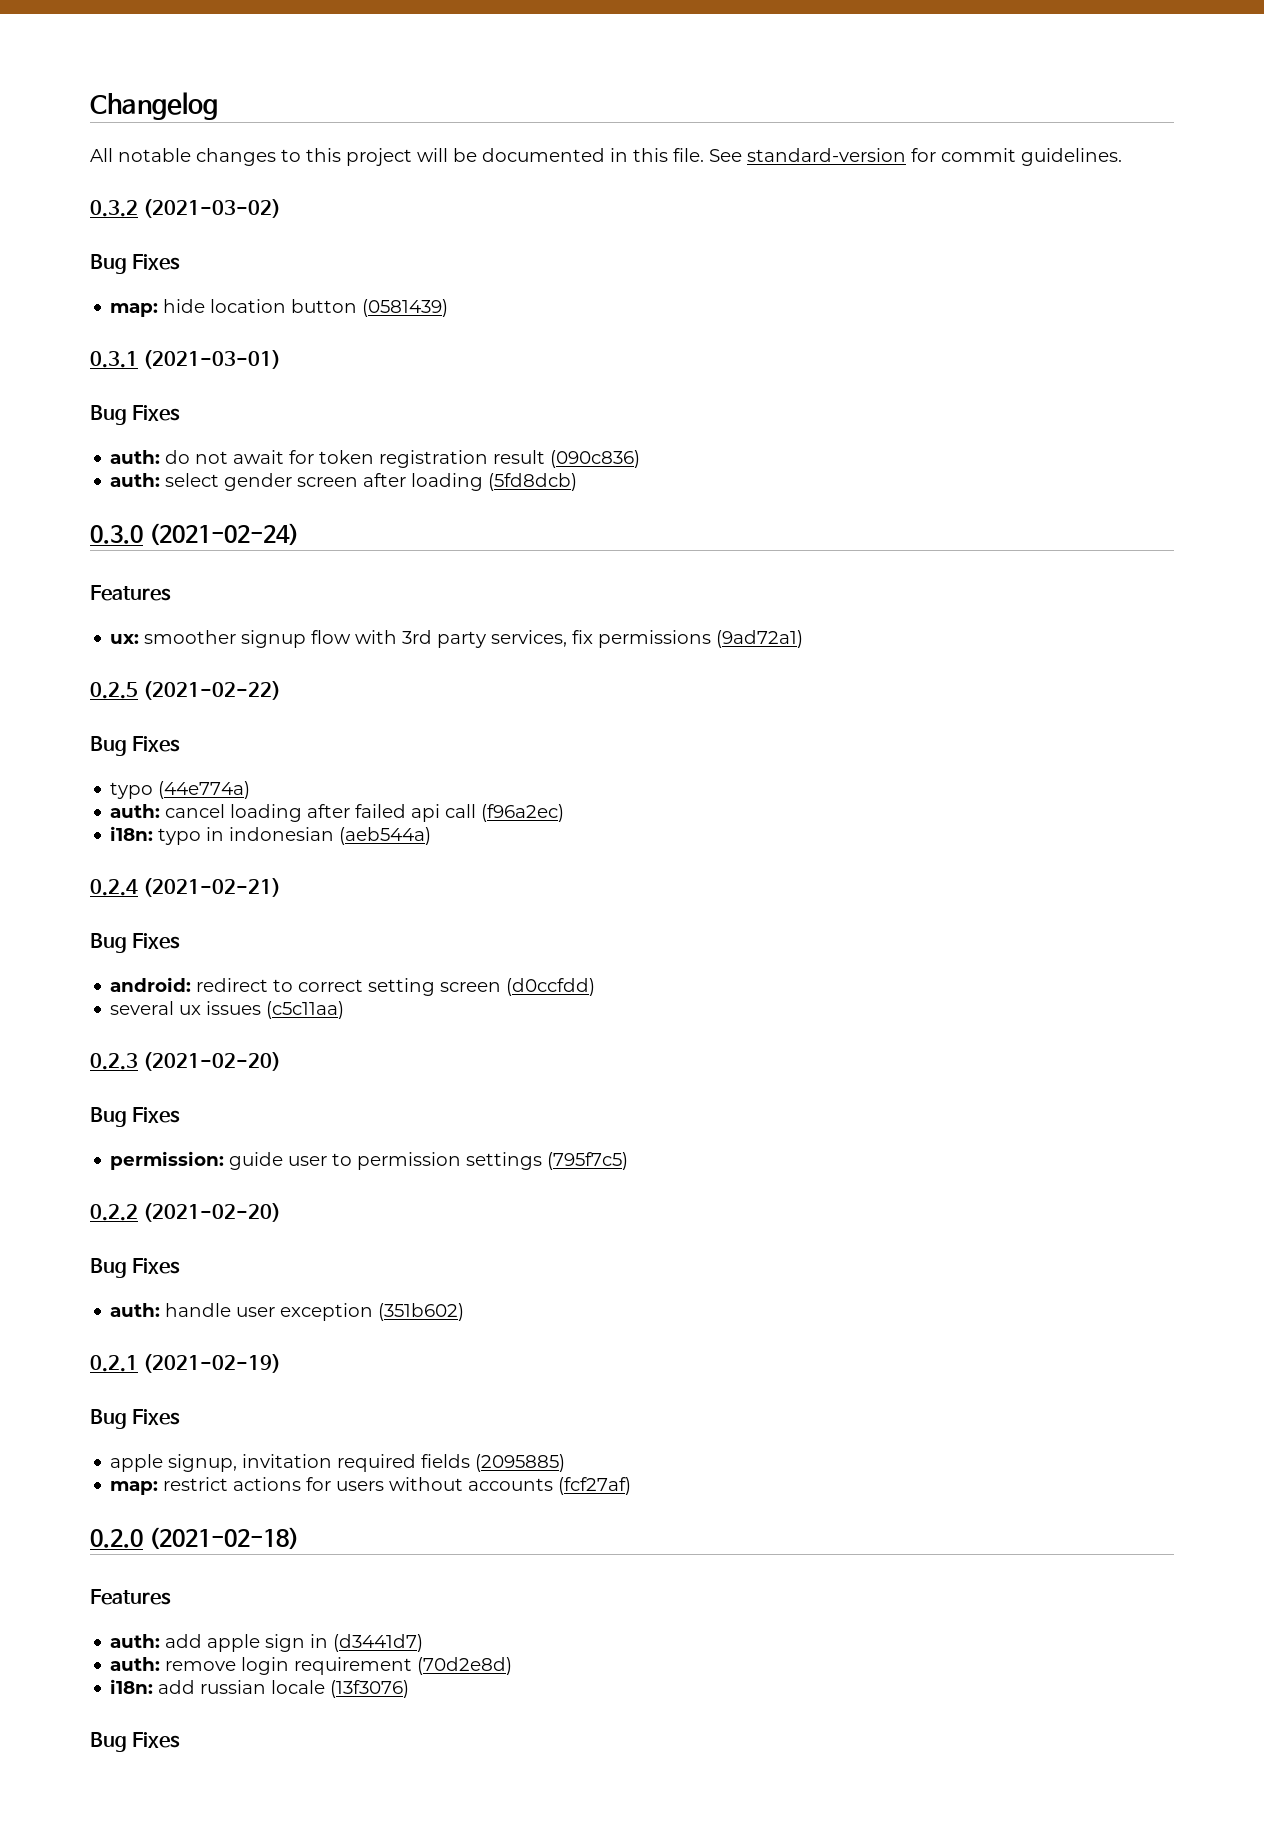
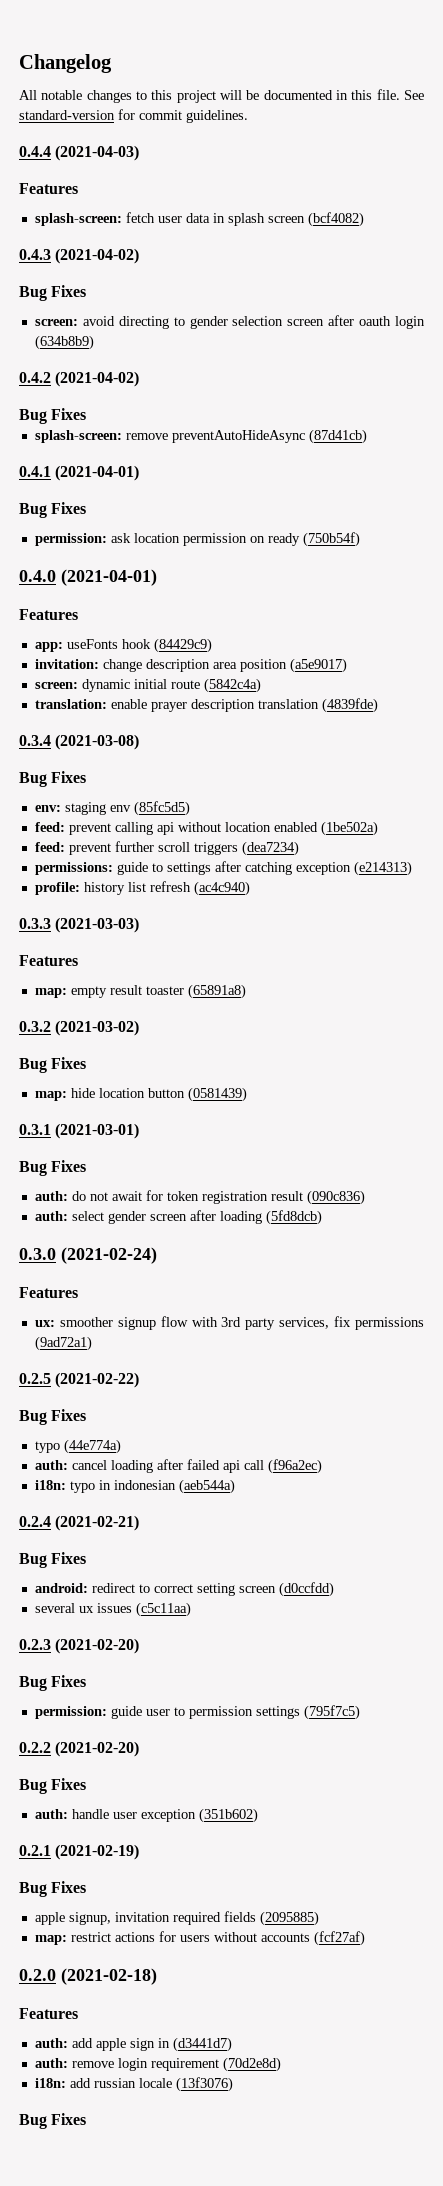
(1122, 157) none -> [19,145,140,161] [19,183,78,194] [34,212,364,227] [19,248,140,264] [19,285,87,301] [34,315,425,329] [34,335,94,350] [19,371,140,387] [19,408,87,424] [34,429,367,444] [19,465,140,481] [19,502,87,518] [34,532,360,547] [19,569,157,586] [19,609,78,620] [34,638,212,653] [34,658,347,673] [34,678,261,693] [34,698,378,713] [19,734,140,750] [19,771,87,787] [34,801,190,816] [34,821,378,836] [34,841,299,856] [34,861,412,876] [34,881,250,896] [19,917,140,933] [19,955,78,966] [34,984,246,999] // 0.4.4 (2021-04-03) // Features // splash-screen: fetch user data in splash screen (bcf4082) // 0.4.3 (2021-04-02) // Bug Fixes // screen: avoid directing to gender selection screen after oauth login (634b8b9) // 0.4.2 (2021-04-02) // Bug Fixes // splash-screen: remove preventAutoHideAsync (87d41cb) // 0.4.1 (2021-04-01) // Bug Fixes // permission: ask location permission on ready (750b54f) // 0.4.0 (2021-04-01) // Features // app: useFonts hook (84429c9) // invitation: change description area position (a5e9017) // screen: dynamic initial route (5842c4a) // translation: enable prayer description translation (4839fde) // 0.3.4 (2021-03-08) // Bug Fixes // env: staging env (85fc5d5) // feed: prevent calling api without location enabled (1be502a) // feed: prevent further scroll triggers (dea7234) // permissions: guide to settings after catching exception (e214313) // profile: history list refresh (ac4c940) // 0.3.3 (2021-03-03) // Features // map: empty result toaster (65891a8)

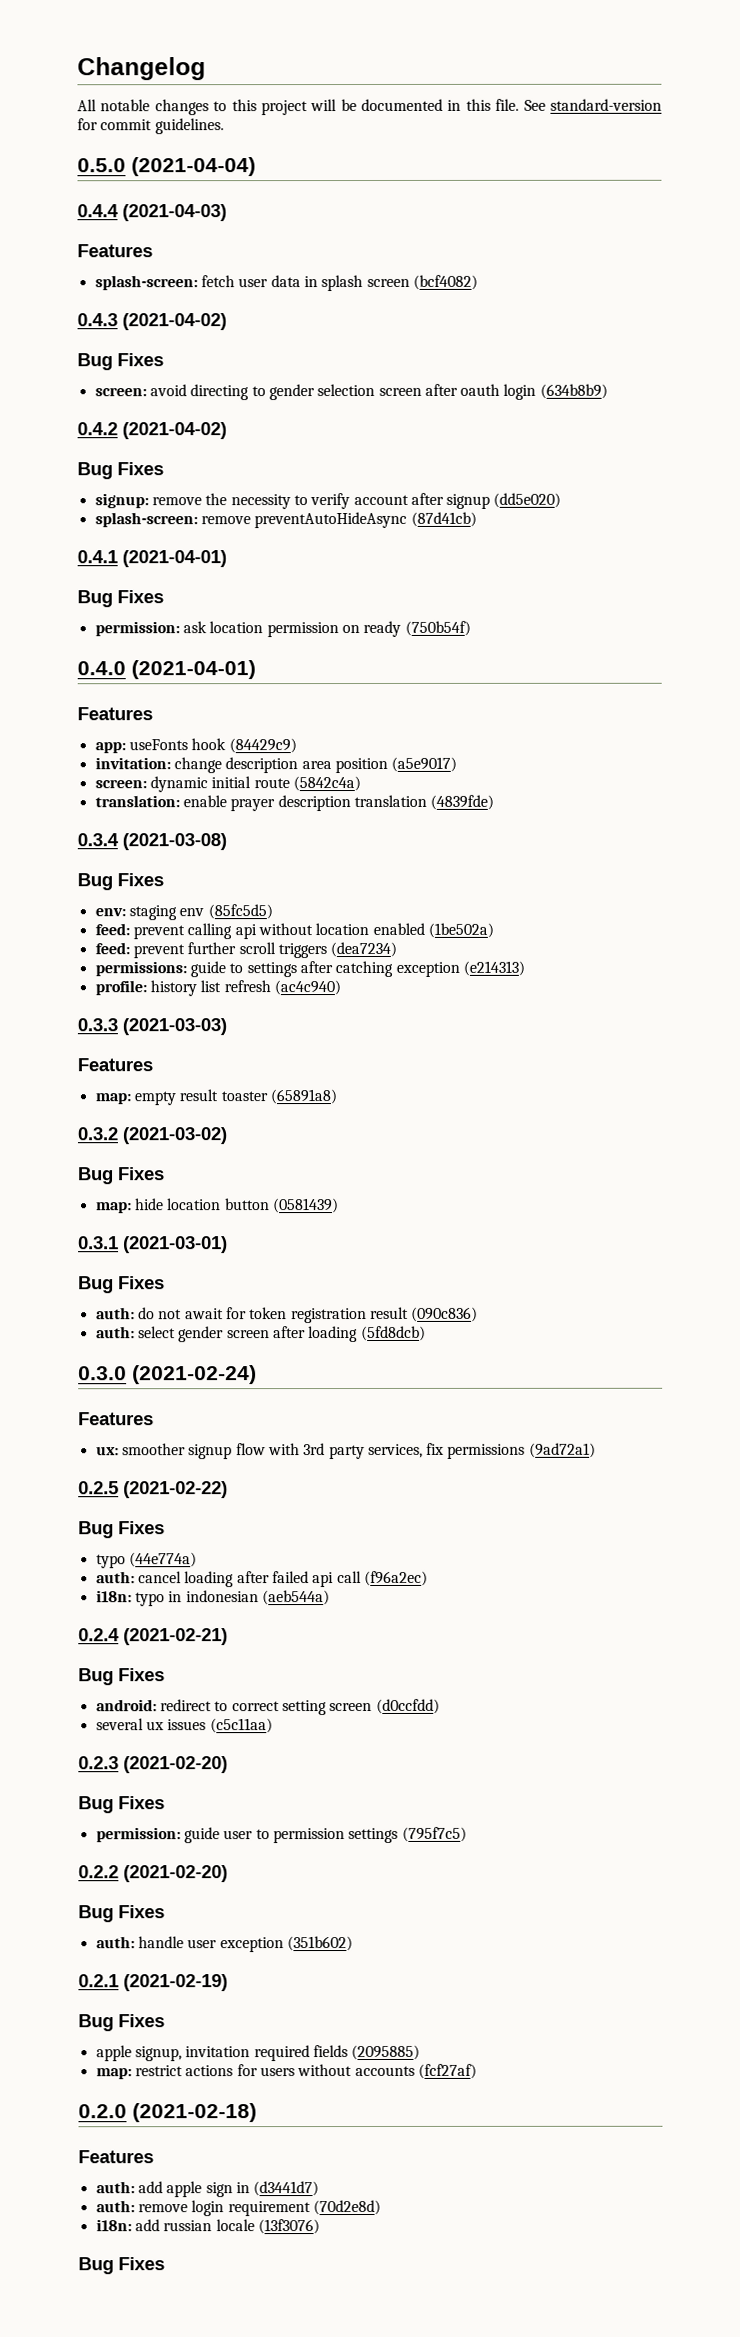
(248, 116) none -> [77,157,256,177] // 0.5.0 (2021-04-04)
(87, 414) none -> [94,492,562,510] // signup: remove the necessity to verify account after signup (dd5e020)

